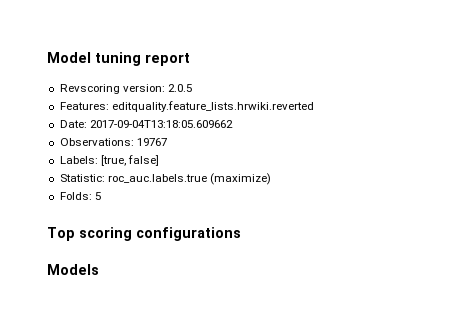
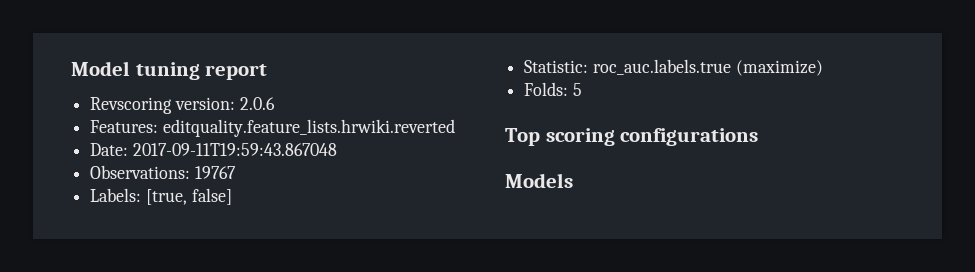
[167,84,192,92] 2.0.5 -> [239,97,275,110] 2.0.6
[89,120,233,128] 2017-09-04T13:18:05.609662 -> [132,143,337,156] 2017-09-11T19:59:43.867048

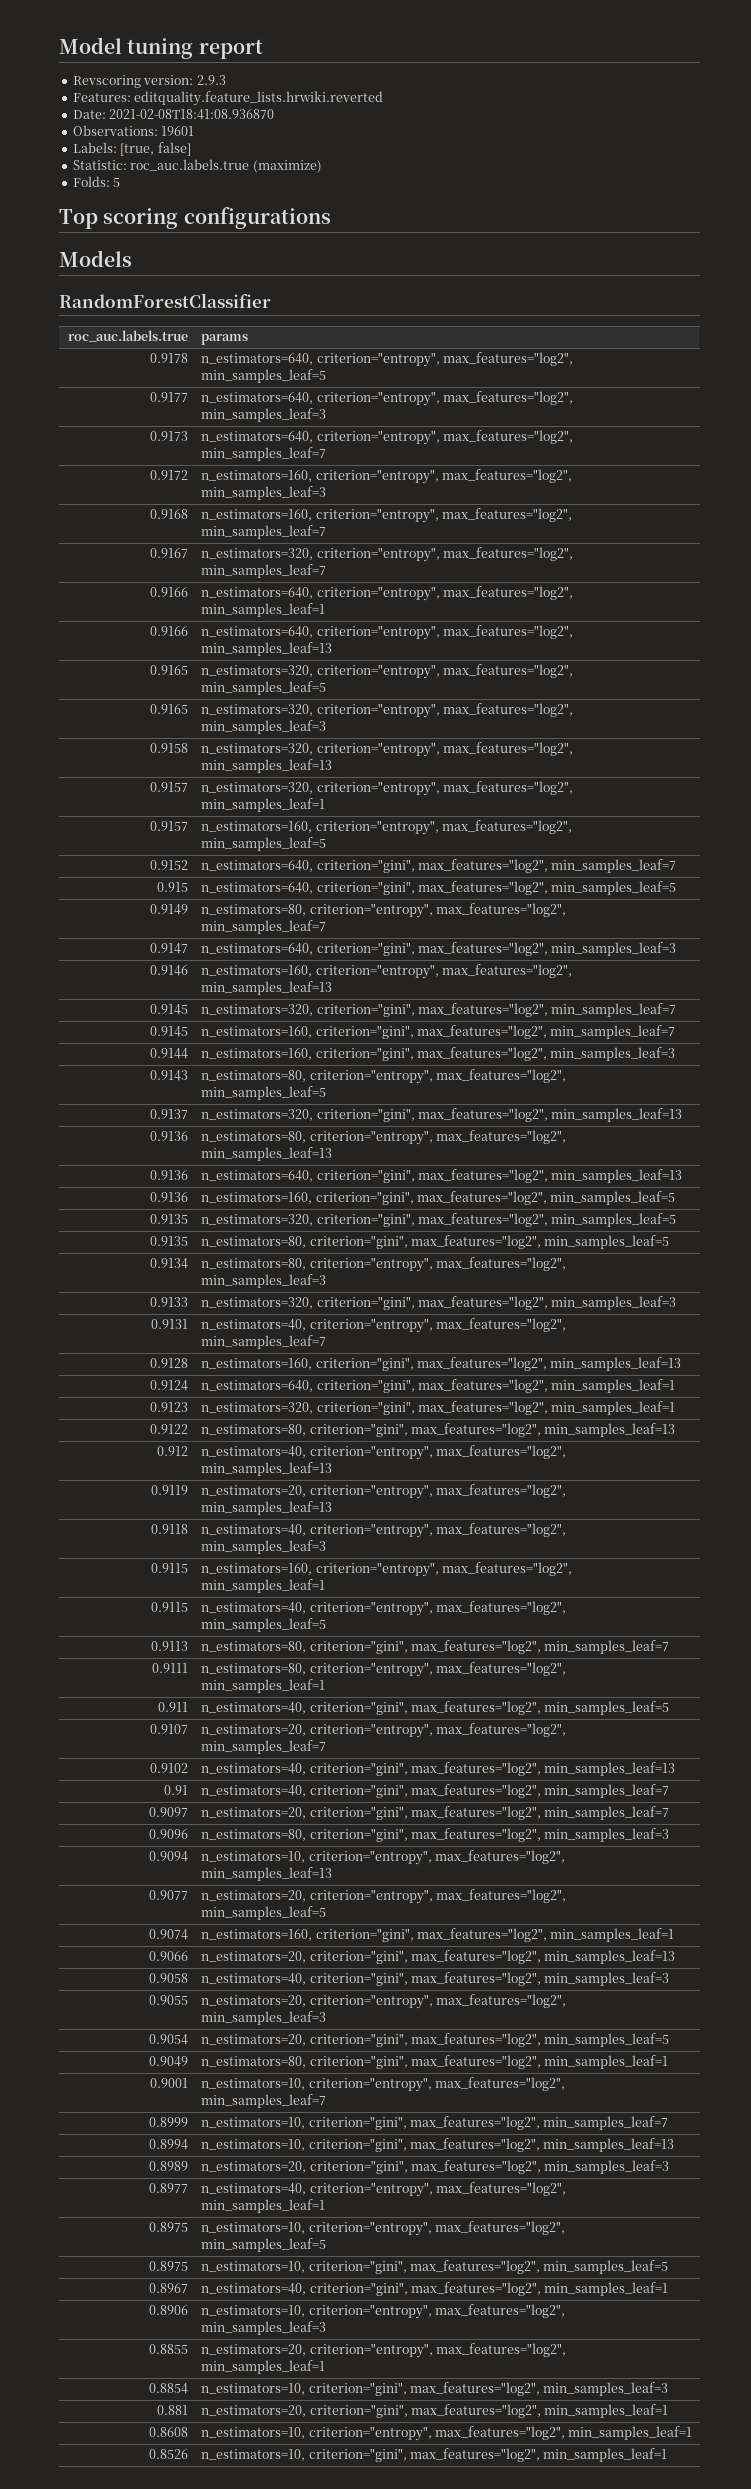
[239,97,275,110] 2.0.6 -> [196,75,226,85] 2.9.3
[132,143,337,156] 2017-09-11T19:59:43.867048 -> [109,109,275,120] 2021-02-08T18:41:08.936870
[194,166,236,179] 19767 -> [161,126,195,136] 19601
(573, 180) none -> [59,293,271,308] [67,330,188,342] [201,334,249,345] [149,353,188,363] [201,352,573,367] [201,369,327,383] [149,392,188,402] [201,391,573,406] [201,408,327,422] [149,431,188,441] [201,430,573,445] [201,447,327,461] [149,470,188,480] [201,469,572,484] [201,486,327,500] [149,509,188,519] [201,508,572,523] [201,525,327,539] [149,548,188,558] [201,547,573,562] [201,564,327,578] [149,587,188,597] [201,586,573,601] [201,603,326,617] [149,626,188,636] [201,625,573,640] [201,642,333,656] [149,665,188,675] [201,664,573,679] [201,681,327,695] [149,704,188,714] [201,703,573,718] [201,720,327,734] [149,743,188,753] [201,742,573,757] [201,759,333,773] [149,782,188,792] [201,781,573,796] [201,798,326,812] [149,821,188,831] [201,820,572,835] [201,837,327,851] [149,860,188,870] [201,859,677,873] [156,882,188,892] [201,881,677,895] [149,904,188,915] [201,903,566,918] [201,920,327,934] [149,943,188,954] [201,942,677,956] [149,965,188,976] [201,964,572,979] [201,981,333,995] [149,1004,188,1015] [201,1003,677,1017] [149,1026,188,1037] [201,1025,676,1039] [149,1048,188,1059] [201,1047,676,1061] [149,1070,188,1081] [201,1069,566,1084] [201,1086,327,1100] [149,1109,188,1119] [201,1108,683,1122] [149,1131,188,1141] [201,1130,566,1145] [201,1147,333,1161] [149,1170,188,1180] [201,1169,683,1183] [149,1192,188,1202] [201,1191,676,1205] [149,1214,188,1224] [201,1213,677,1227] [149,1236,188,1246] [201,1235,670,1249] [149,1258,188,1269] [201,1257,566,1272] [201,1274,327,1288] [149,1297,188,1307] [201,1296,677,1310] [150,1319,188,1329] [201,1318,566,1333] [201,1335,327,1349] [149,1358,188,1368] [201,1357,682,1371] [149,1380,188,1391] [201,1379,676,1393] [149,1402,188,1412] [201,1401,676,1415] [149,1424,188,1434] [201,1423,676,1437] [156,1446,188,1456] [201,1445,566,1460] [201,1462,333,1476] [150,1485,188,1495] [201,1484,566,1499] [201,1501,333,1515] [150,1524,188,1534] [201,1523,566,1538] [201,1540,327,1554] [150,1563,188,1573] [201,1562,572,1577] [201,1579,326,1593] [150,1602,188,1612] [201,1601,566,1616] [201,1618,327,1632] [150,1641,188,1651] [201,1640,670,1654] [151,1663,188,1673] [201,1662,566,1677] [201,1679,326,1693] [157,1702,188,1712] [201,1701,670,1715] [149,1724,188,1734] [201,1723,566,1738] [201,1740,327,1754] [149,1763,188,1773] [201,1762,676,1776] [163,1785,188,1795] [201,1784,670,1798] [148,1807,188,1817] [201,1806,670,1820] [148,1829,188,1839] [201,1828,670,1842] [148,1851,188,1862] [201,1850,565,1865] [201,1867,333,1881] [148,1890,188,1900] [201,1889,566,1904] [201,1906,327,1920] [148,1929,188,1940] [201,1928,675,1942] [148,1951,188,1961] [201,1950,676,1964] [148,1973,188,1983] [201,1972,670,1986] [148,1995,188,2005] [201,1994,566,2009] [201,2011,327,2025] [148,2034,188,2045] [201,2033,670,2047] [148,2056,188,2067] [201,2055,669,2069] [149,2078,188,2088] [201,2077,565,2092] [201,2094,327,2108] [148,2117,188,2127] [201,2116,669,2130] [148,2139,188,2150] [201,2138,675,2152] [148,2161,188,2171] [201,2160,670,2174] [148,2183,188,2193] [201,2182,566,2197] [201,2199,326,2213] [148,2222,188,2232] [201,2221,565,2236] [201,2238,327,2252] [148,2261,188,2271] [201,2260,669,2274] [148,2283,188,2293] [201,2282,669,2296] [148,2305,188,2315] [201,2304,565,2319] [201,2321,327,2335] [148,2344,188,2354] [201,2343,566,2358] [201,2360,326,2374] [148,2383,188,2394] [201,2382,669,2396] [156,2405,188,2415] [201,2404,669,2418] [148,2427,188,2437] [201,2426,693,2441] [148,2449,188,2459] [201,2448,668,2462] // RandomForestClassifier // roc_auc.labels.true | params // 0.9178 | n_estimators=640, criterion="entropy", max_features="log2", min_samples_leaf=5 // 0.9177 | n_estimators=640, criterion="entropy", max_features="log2", min_samples_leaf=3 // 0.9173 | n_estimators=640, criterion="entropy", max_features="log2", min_samples_leaf=7 // 0.9172 | n_estimators=160, criterion="entropy", max_features="log2", min_samples_leaf=3 // 0.9168 | n_estimators=160, criterion="entropy", max_features="log2", min_samples_leaf=7 // 0.9167 | n_estimators=320, criterion="entropy", max_features="log2", min_samples_leaf=7 // 0.9166 | n_estimators=640, criterion="entropy", max_features="log2", min_samples_leaf=1 // 0.9166 | n_estimators=640, criterion="entropy", max_features="log2", min_samples_leaf=13 // 0.9165 | n_estimators=320, criterion="entropy", max_features="log2", min_samples_leaf=5 // 0.9165 | n_estimators=320, criterion="entropy", max_features="log2", min_samples_leaf=3 // 0.9158 | n_estimators=320, criterion="entropy", max_features="log2", min_samples_leaf=13 // 0.9157 | n_estimators=320, criterion="entropy", max_features="log2", min_samples_leaf=1 // 0.9157 | n_estimators=160, criterion="entropy", max_features="log2", min_samples_leaf=5 // 0.9152 | n_estimators=640, criterion="gini", max_features="log2", min_samples_leaf=7 // 0.915 | n_estimators=640, criterion="gini", max_features="log2", min_samples_leaf=5 // 0.9149 | n_estimators=80, criterion="entropy", max_features="log2", min_samples_leaf=7 // 0.9147 | n_estimators=640, criterion="gini", max_features="log2", min_samples_leaf=3 // 0.9146 | n_estimators=160, criterion="entropy", max_features="log2", min_samples_leaf=13 // 0.9145 | n_estimators=320, criterion="gini", max_features="log2", min_samples_leaf=7 // 0.9145 | n_estimators=160, criterion="gini", max_features="log2", min_samples_leaf=7 // 0.9144 | n_estimators=160, criterion="gini", max_features="log2", min_samples_leaf=3 // 0.9143 | n_estimators=80, criterion="entropy", max_features="log2", min_samples_leaf=5 // 0.9137 | n_estimators=320, criterion="gini", max_features="log2", min_samples_leaf=13 // 0.9136 | n_estimators=80, criterion="entropy", max_features="log2", min_samples_leaf=13 // 0.9136 | n_estimators=640, criterion="gini", max_features="log2", min_samples_leaf=13 // 0.9136 | n_estimators=160, criterion="gini", max_features="log2", min_samples_leaf=5 // 0.9135 | n_estimators=320, criterion="gini", max_features="log2", min_samples_leaf=5 // 0.9135 | n_estimators=80, criterion="gini", max_features="log2", min_samples_leaf=5 // 0.9134 | n_estimators=80, criterion="entropy", max_features="log2", min_samples_leaf=3 // 0.9133 | n_estimators=320, criterion="gini", max_features="log2", min_samples_leaf=3 // 0.9131 | n_estimators=40, criterion="entropy", max_features="log2", min_samples_leaf=7 // 0.9128 | n_estimators=160, criterion="gini", max_features="log2", min_samples_leaf=13 // 0.9124 | n_estimators=640, criterion="gini", max_features="log2", min_samples_leaf=1 // 0.9123 | n_estimators=320, criterion="gini", max_features="log2", min_samples_leaf=1 // 0.9122 | n_estimators=80, criterion="gini", max_features="log2", min_samples_leaf=13 // 0.912 | n_estimators=40, criterion="entropy", max_features="log2", min_samples_leaf=13 // 0.9119 | n_estimators=20, criterion="entropy", max_features="log2", min_samples_leaf=13 // 0.9118 | n_estimators=40, criterion="entropy", max_features="log2", min_samples_leaf=3 // 0.9115 | n_estimators=160, criterion="entropy", max_features="log2", min_samples_leaf=1 // 0.9115 | n_estimators=40, criterion="entropy", max_features="log2", min_samples_leaf=5 // 0.9113 | n_estimators=80, criterion="gini", max_features="log2", min_samples_leaf=7 // 0.9111 | n_estimators=80, criterion="entropy", max_features="log2", min_samples_leaf=1 // 0.911 | n_estimators=40, criterion="gini", max_features="log2", min_samples_leaf=5 // 0.9107 | n_estimators=20, criterion="entropy", max_features="log2", min_samples_leaf=7 // 0.9102 | n_estimators=40, criterion="gini", max_features="log2", min_samples_leaf=13 // 0.91 | n_estimators=40, criterion="gini", max_features="log2", min_samples_leaf=7 // 0.9097 | n_estimators=20, criterion="gini", max_features="log2", min_samples_leaf=7 // 0.9096 | n_estimators=80, criterion="gini", max_features="log2", min_samples_leaf=3 // 0.9094 | n_estimators=10, criterion="entropy", max_features="log2", min_samples_leaf=13 // 0.9077 | n_estimators=20, criterion="entropy", max_features="log2", min_samples_leaf=5 // 0.9074 | n_estimators=160, criterion="gini", max_features="log2", min_samples_leaf=1 // 0.9066 | n_estimators=20, criterion="gini", max_features="log2", min_samples_leaf=13 // 0.9058 | n_estimators=40, criterion="gini", max_features="log2", min_samples_leaf=3 // 0.9055 | n_estimators=20, criterion="entropy", max_features="log2", min_samples_leaf=3 // 0.9054 | n_estimators=20, criterion="gini", max_features="log2", min_samples_leaf=5 // 0.9049 | n_estimators=80, criterion="gini", max_features="log2", min_samples_leaf=1 // 0.9001 | n_estimators=10, criterion="entropy", max_features="log2", min_samples_leaf=7 // 0.8999 | n_estimators=10, criterion="gini", max_features="log2", min_samples_leaf=7 // 0.8994 | n_estimators=10, criterion="gini", max_features="log2", min_samples_leaf=13 // 0.8989 | n_estimators=20, criterion="gini", max_features="log2", min_samples_leaf=3 // 0.8977 | n_estimators=40, criterion="entropy", max_features="log2", min_samples_leaf=1 // 0.8975 | n_estimators=10, criterion="entropy", max_features="log2", min_samples_leaf=5 // 0.8975 | n_estimators=10, criterion="gini", max_features="log2", min_samples_leaf=5 // 0.8967 | n_estimators=40, criterion="gini", max_features="log2", min_samples_leaf=1 // 0.8906 | n_estimators=10, criterion="entropy", max_features="log2", min_samples_leaf=3 // 0.8855 | n_estimators=20, criterion="entropy", max_features="log2", min_samples_leaf=1 // 0.8854 | n_estimators=10, criterion="gini", max_features="log2", min_samples_leaf=3 // 0.881 | n_estimators=20, criterion="gini", max_features="log2", min_samples_leaf=1 // 0.8608 | n_estimators=10, criterion="entropy", max_features="log2", min_samples_leaf=1 // 0.8526 | n_estimators=10, criterion="gini", max_features="log2", min_samples_leaf=1

